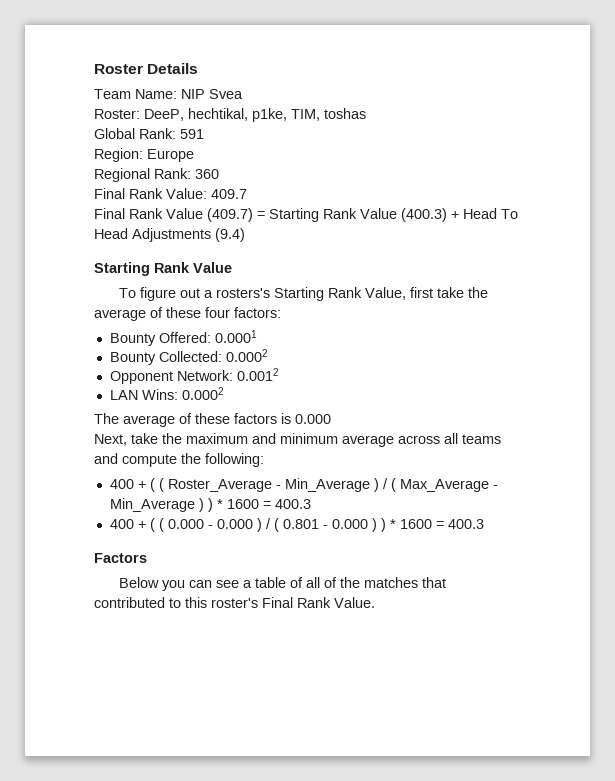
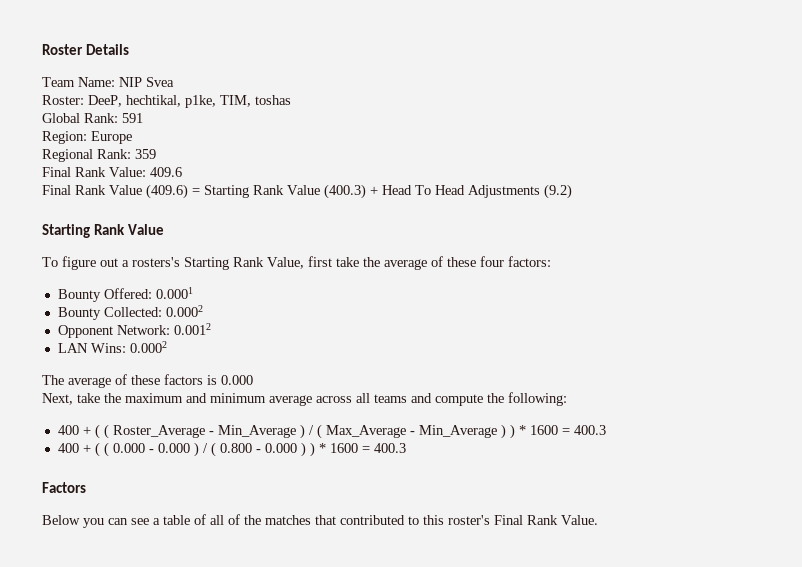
[195,169,219,179] 360 -> [135,149,156,159] 359
[211,189,247,199] 409.7 -> [150,167,182,177] 409.6
[207,208,253,222] (409.7) -> [146,184,188,199] (409.6)
[215,228,245,242] (9.4) -> [544,184,572,199] (9.2)
[282,519,319,529] 0.801 -> [219,443,252,453] 0.800

